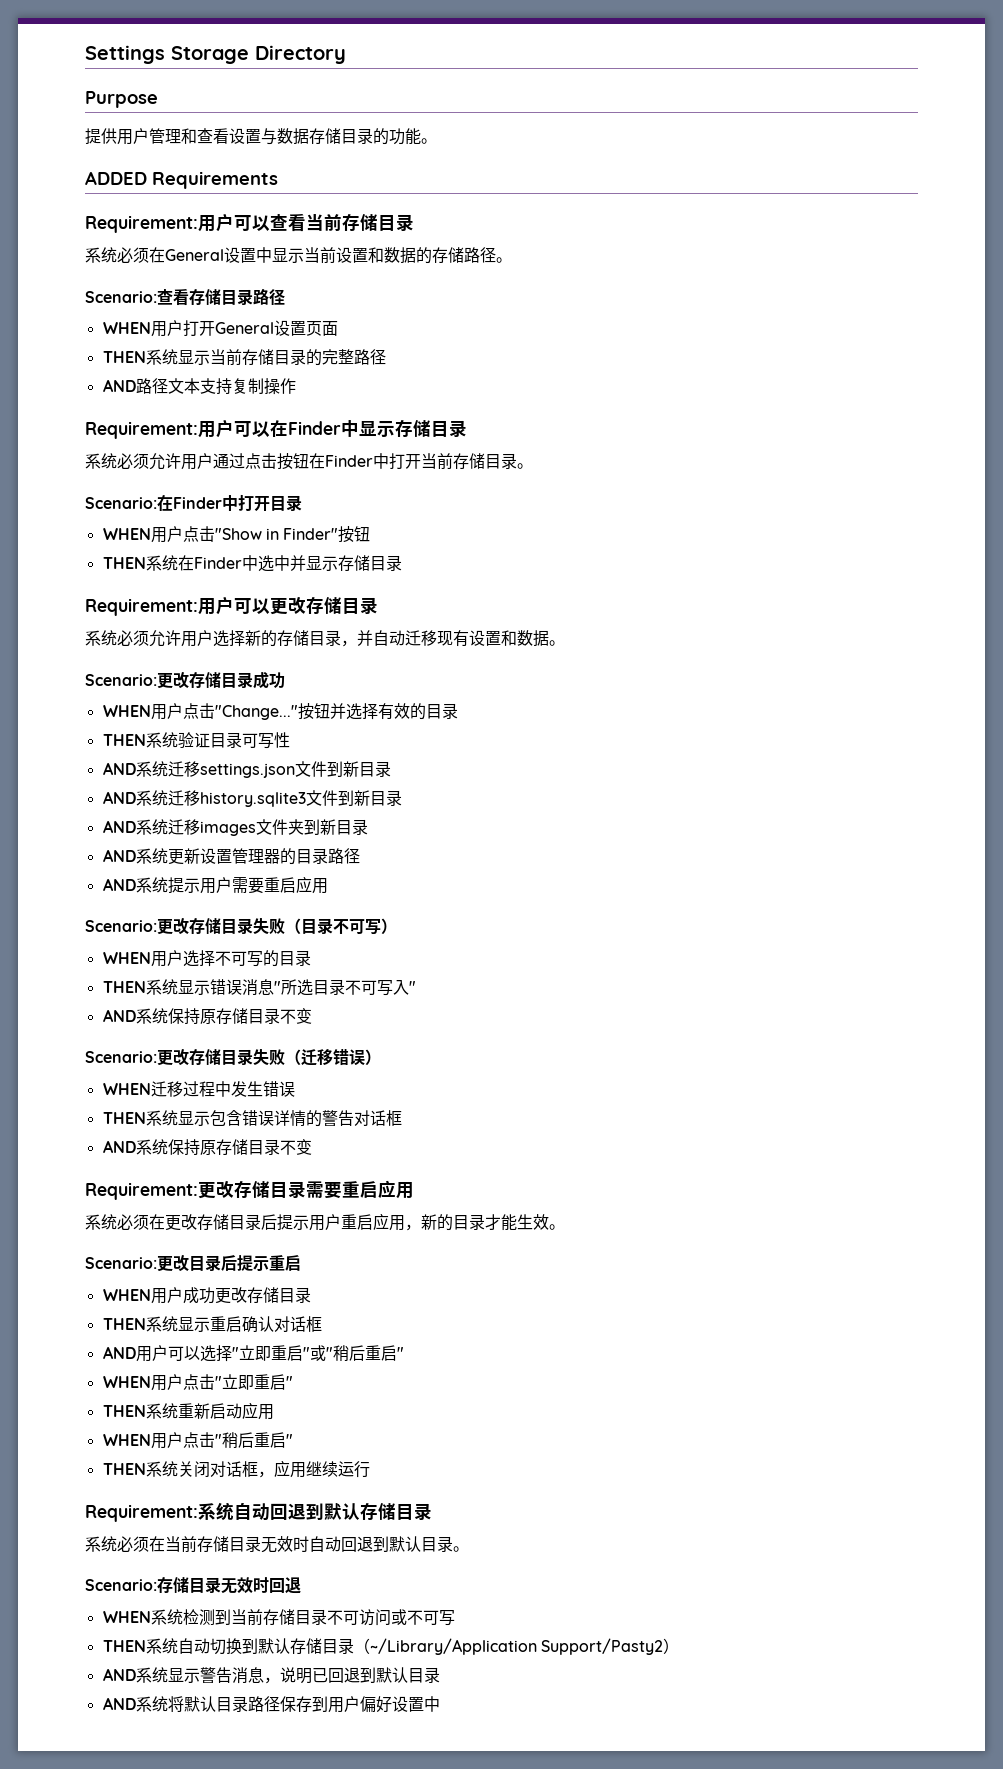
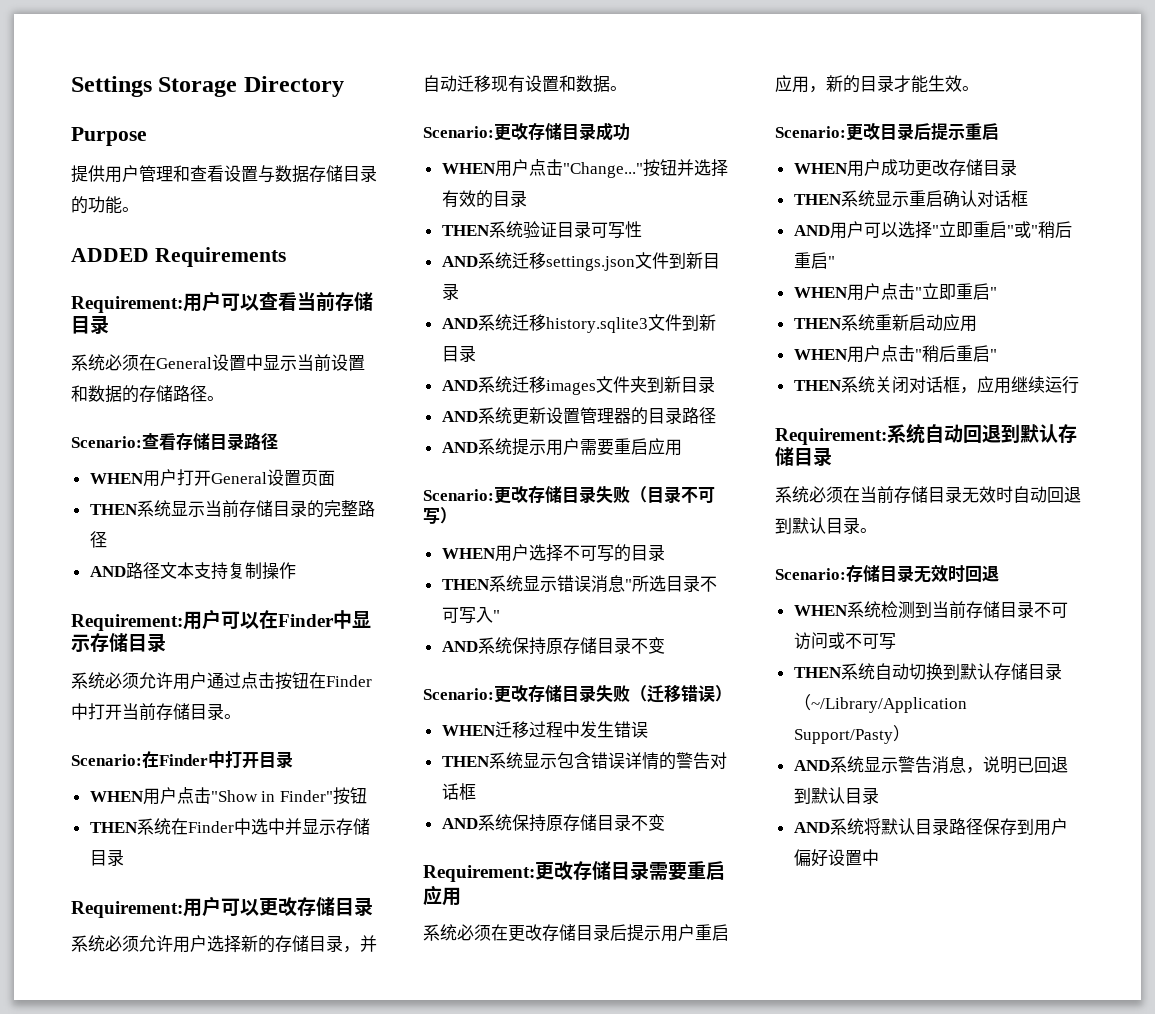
[540,1638,663,1655] Support/Pasty2 -> [793,729,893,744] Support/Pasty

